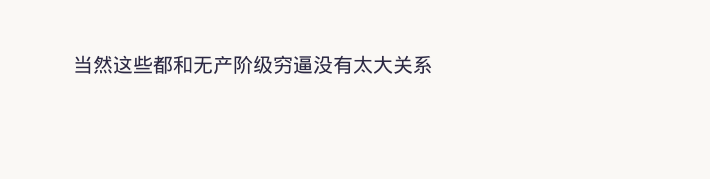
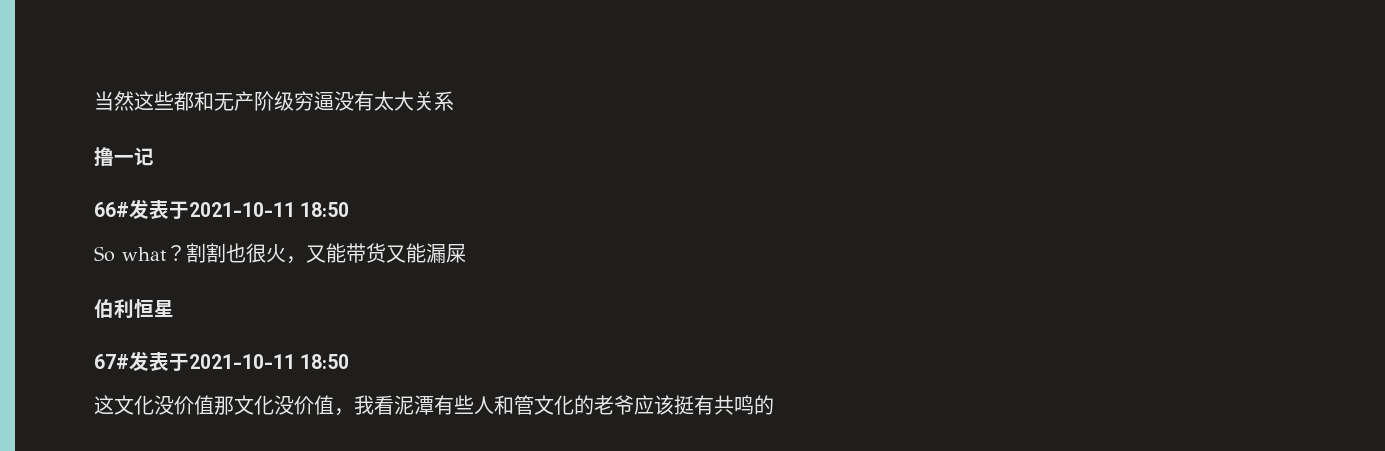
(433, 64) none -> [94,147,154,166] [94,199,350,219] [94,243,466,264] [94,299,174,318] [94,351,350,371] [94,395,774,416] // 撸一记 // 66#发表于2021-10-11 18:50 // So what？割割也很火，又能带货又能漏屎 // 伯利恒星 // 67#发表于2021-10-11 18:50 // 这文化没价值那文化没价值，我看泥潭有些人和管文化的老爷应该挺有共鸣的

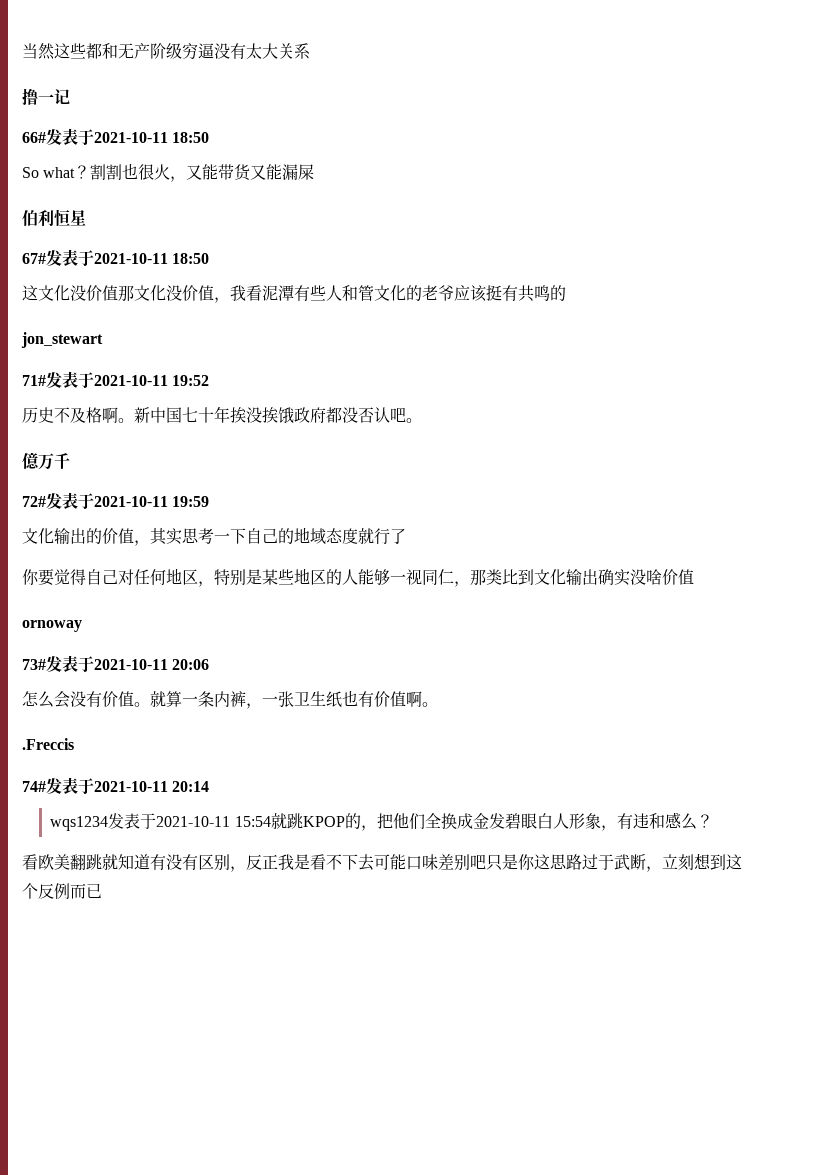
(774, 405) none -> [21,332,103,348] [22,371,210,388] [22,406,422,424] [22,452,70,470] [22,492,210,509] [22,527,406,546] [22,568,694,587] [22,620,82,632] [22,655,210,672] [22,690,438,709] [22,738,74,750] [22,777,210,794] [50,812,713,831] [22,853,742,872] [22,883,102,899] // jon_stewart // 71#发表于2021-10-11 19:52 // 历史不及格啊。新中国七十年挨没挨饿政府都没否认吧。 // 億万千 // 72#发表于2021-10-11 19:59 // 文化输出的价值，其实思考一下自己的地域态度就行了 // 你要觉得自己对任何地区，特别是某些地区的人能够一视同仁，那类比到文化输出确实没啥价值 // ornoway // 73#发表于2021-10-11 20:06 // 怎么会没有价值。就算一条内裤，一张卫生纸也有价值啊。 // .Freccis // 74#发表于2021-10-11 20:14 // wqs1234发表于2021-10-11 15:54就跳KPOP的，把他们全换成金发碧眼白人形象，有违和感么？ // 看欧美翻跳就知道有没有区别，反正我是看不下去可能口味差别吧只是你这思路过于武断，立刻想到这个反例而已

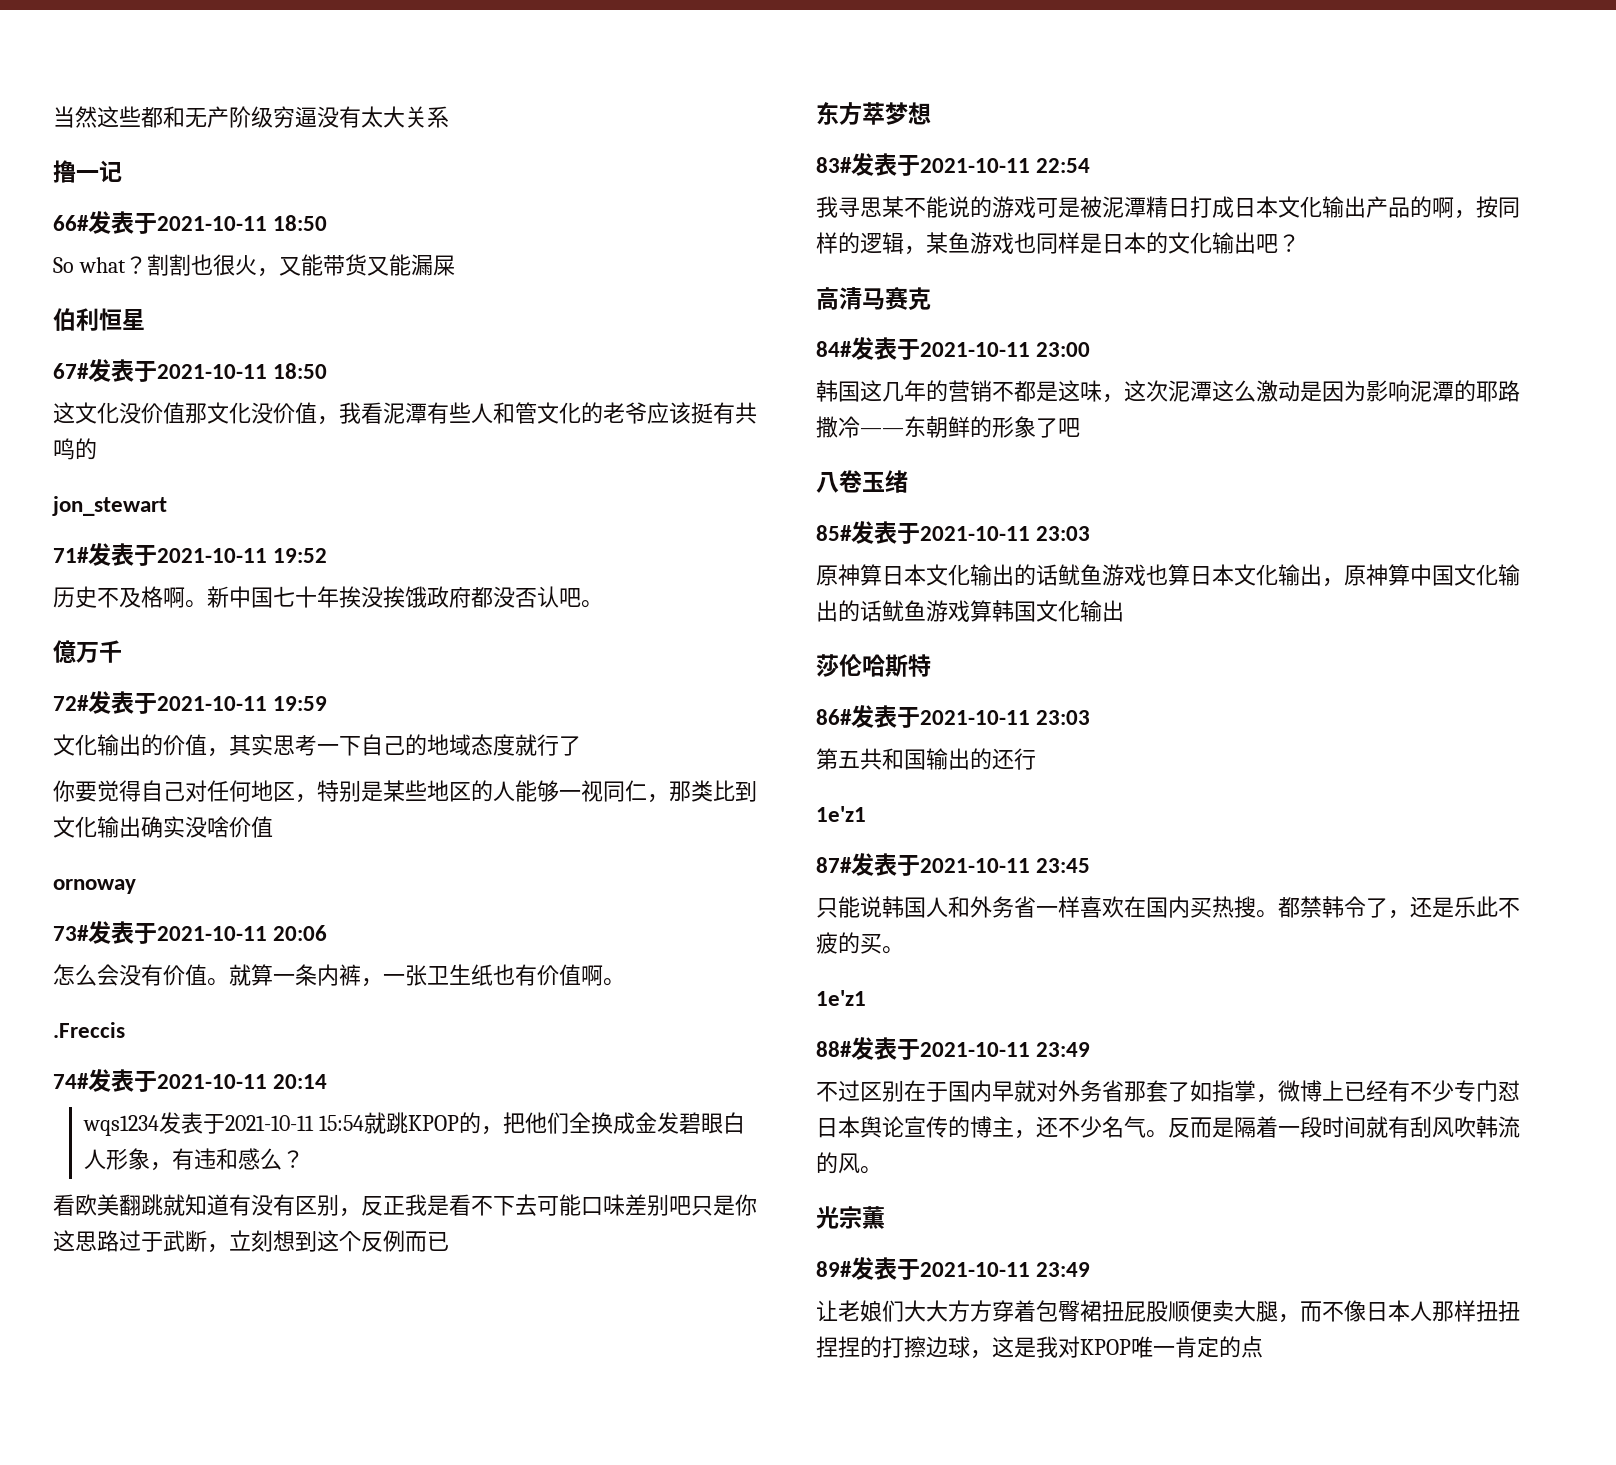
(102, 890) none -> [816,102,931,125] [816,153,1091,176] [816,196,1520,219] [816,232,1300,255] [816,286,931,310] [816,337,1091,360] [816,380,1520,403] [816,416,1080,438] [816,470,908,493] [816,521,1091,544] [816,564,1520,587] [816,600,1124,623] [816,654,931,677] [816,705,1091,728] [816,748,1036,770] [816,806,866,822] [816,853,1091,876] [816,896,1520,919] [816,932,904,954] [816,990,866,1006] [816,1037,1091,1060] [816,1080,1520,1103] [816,1116,1520,1139] [816,1152,882,1174] [816,1206,885,1229] [816,1257,1091,1280] [816,1300,1520,1323] [816,1336,1263,1359] // 东方萃梦想 // 83#发表于2021-10-11 22:54 // 我寻思某不能说的游戏可是被泥潭精日打成日本文化输出产品的啊，按同样的逻辑，某鱼游戏也同样是日本的文化输出吧？ // 高清马赛克 // 84#发表于2021-10-11 23:00 // 韩国这几年的营销不都是这味，这次泥潭这么激动是因为影响泥潭的耶路撒冷——东朝鲜的形象了吧 // 八卷玉绪 // 85#发表于2021-10-11 23:03 // 原神算日本文化输出的话鱿鱼游戏也算日本文化输出，原神算中国文化输出的话鱿鱼游戏算韩国文化输出 // 莎伦哈斯特 // 86#发表于2021-10-11 23:03 // 第五共和国输出的还行 // 1e'z1 // 87#发表于2021-10-11 23:45 // 只能说韩国人和外务省一样喜欢在国内买热搜。都禁韩令了，还是乐此不疲的买。 // 1e'z1 // 88#发表于2021-10-11 23:49 // 不过区别在于国内早就对外务省那套了如指掌，微博上已经有不少专门怼日本舆论宣传的博主，还不少名气。反而是隔着一段时间就有刮风吹韩流的风。 // 光宗薫 // 89#发表于2021-10-11 23:49 // 让老娘们大大方方穿着包臀裙扭屁股顺便卖大腿，而不像日本人那样扭扭捏捏的打擦边球，这是我对KPOP唯一肯定的点

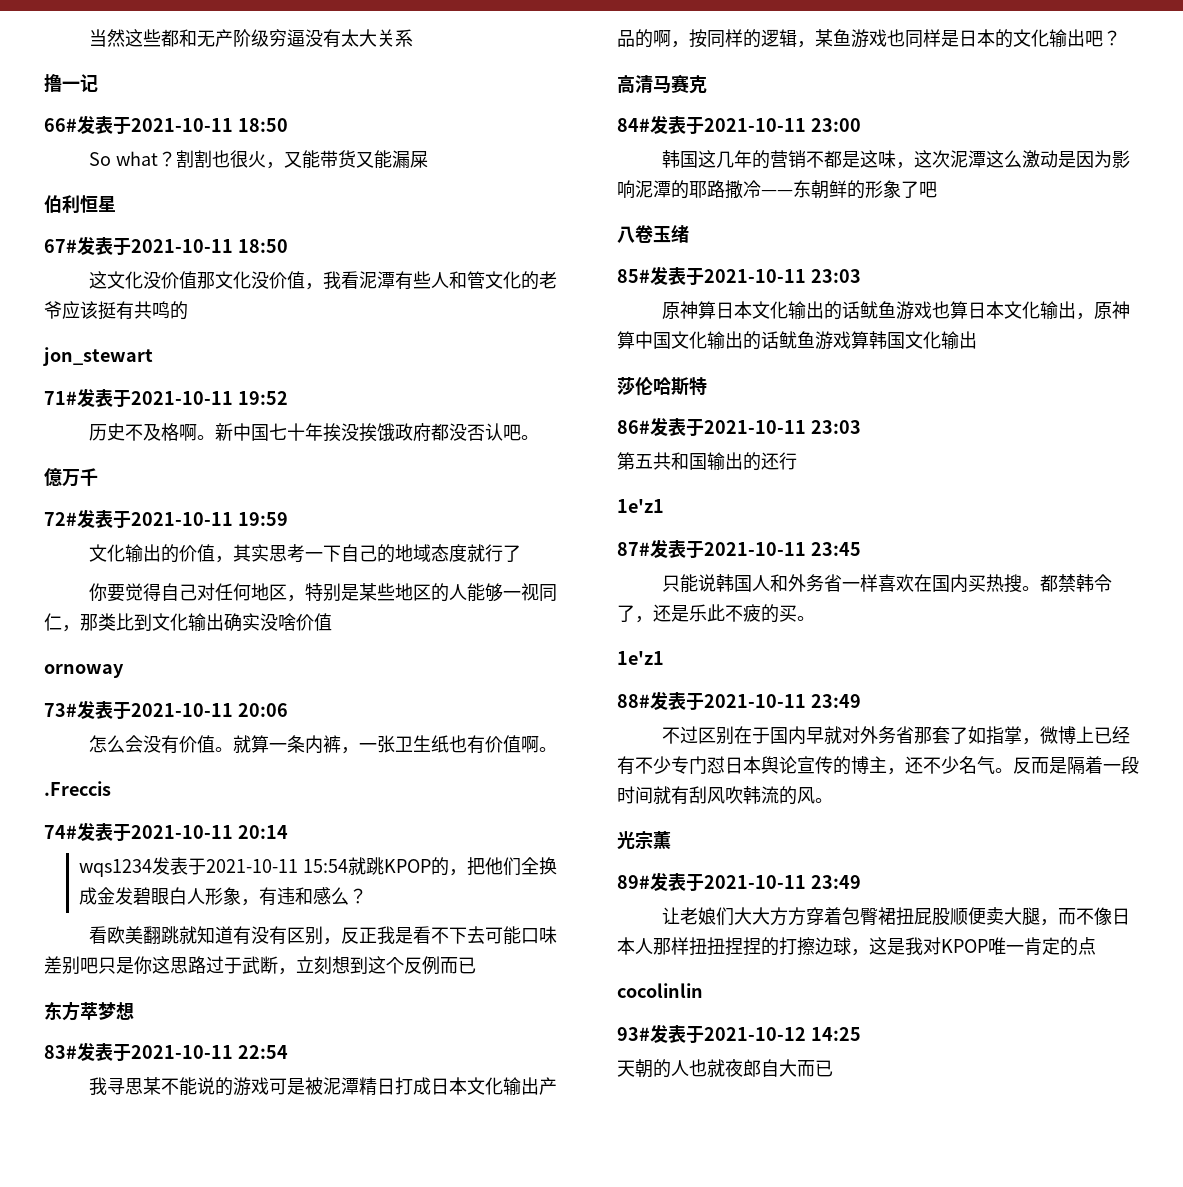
(1263, 1347) none -> [617,983,703,998] [617,1024,861,1043] [617,1059,833,1078] // cocolinlin // 93#发表于2021-10-12 14:25 // 天朝的人也就夜郎自大而已

